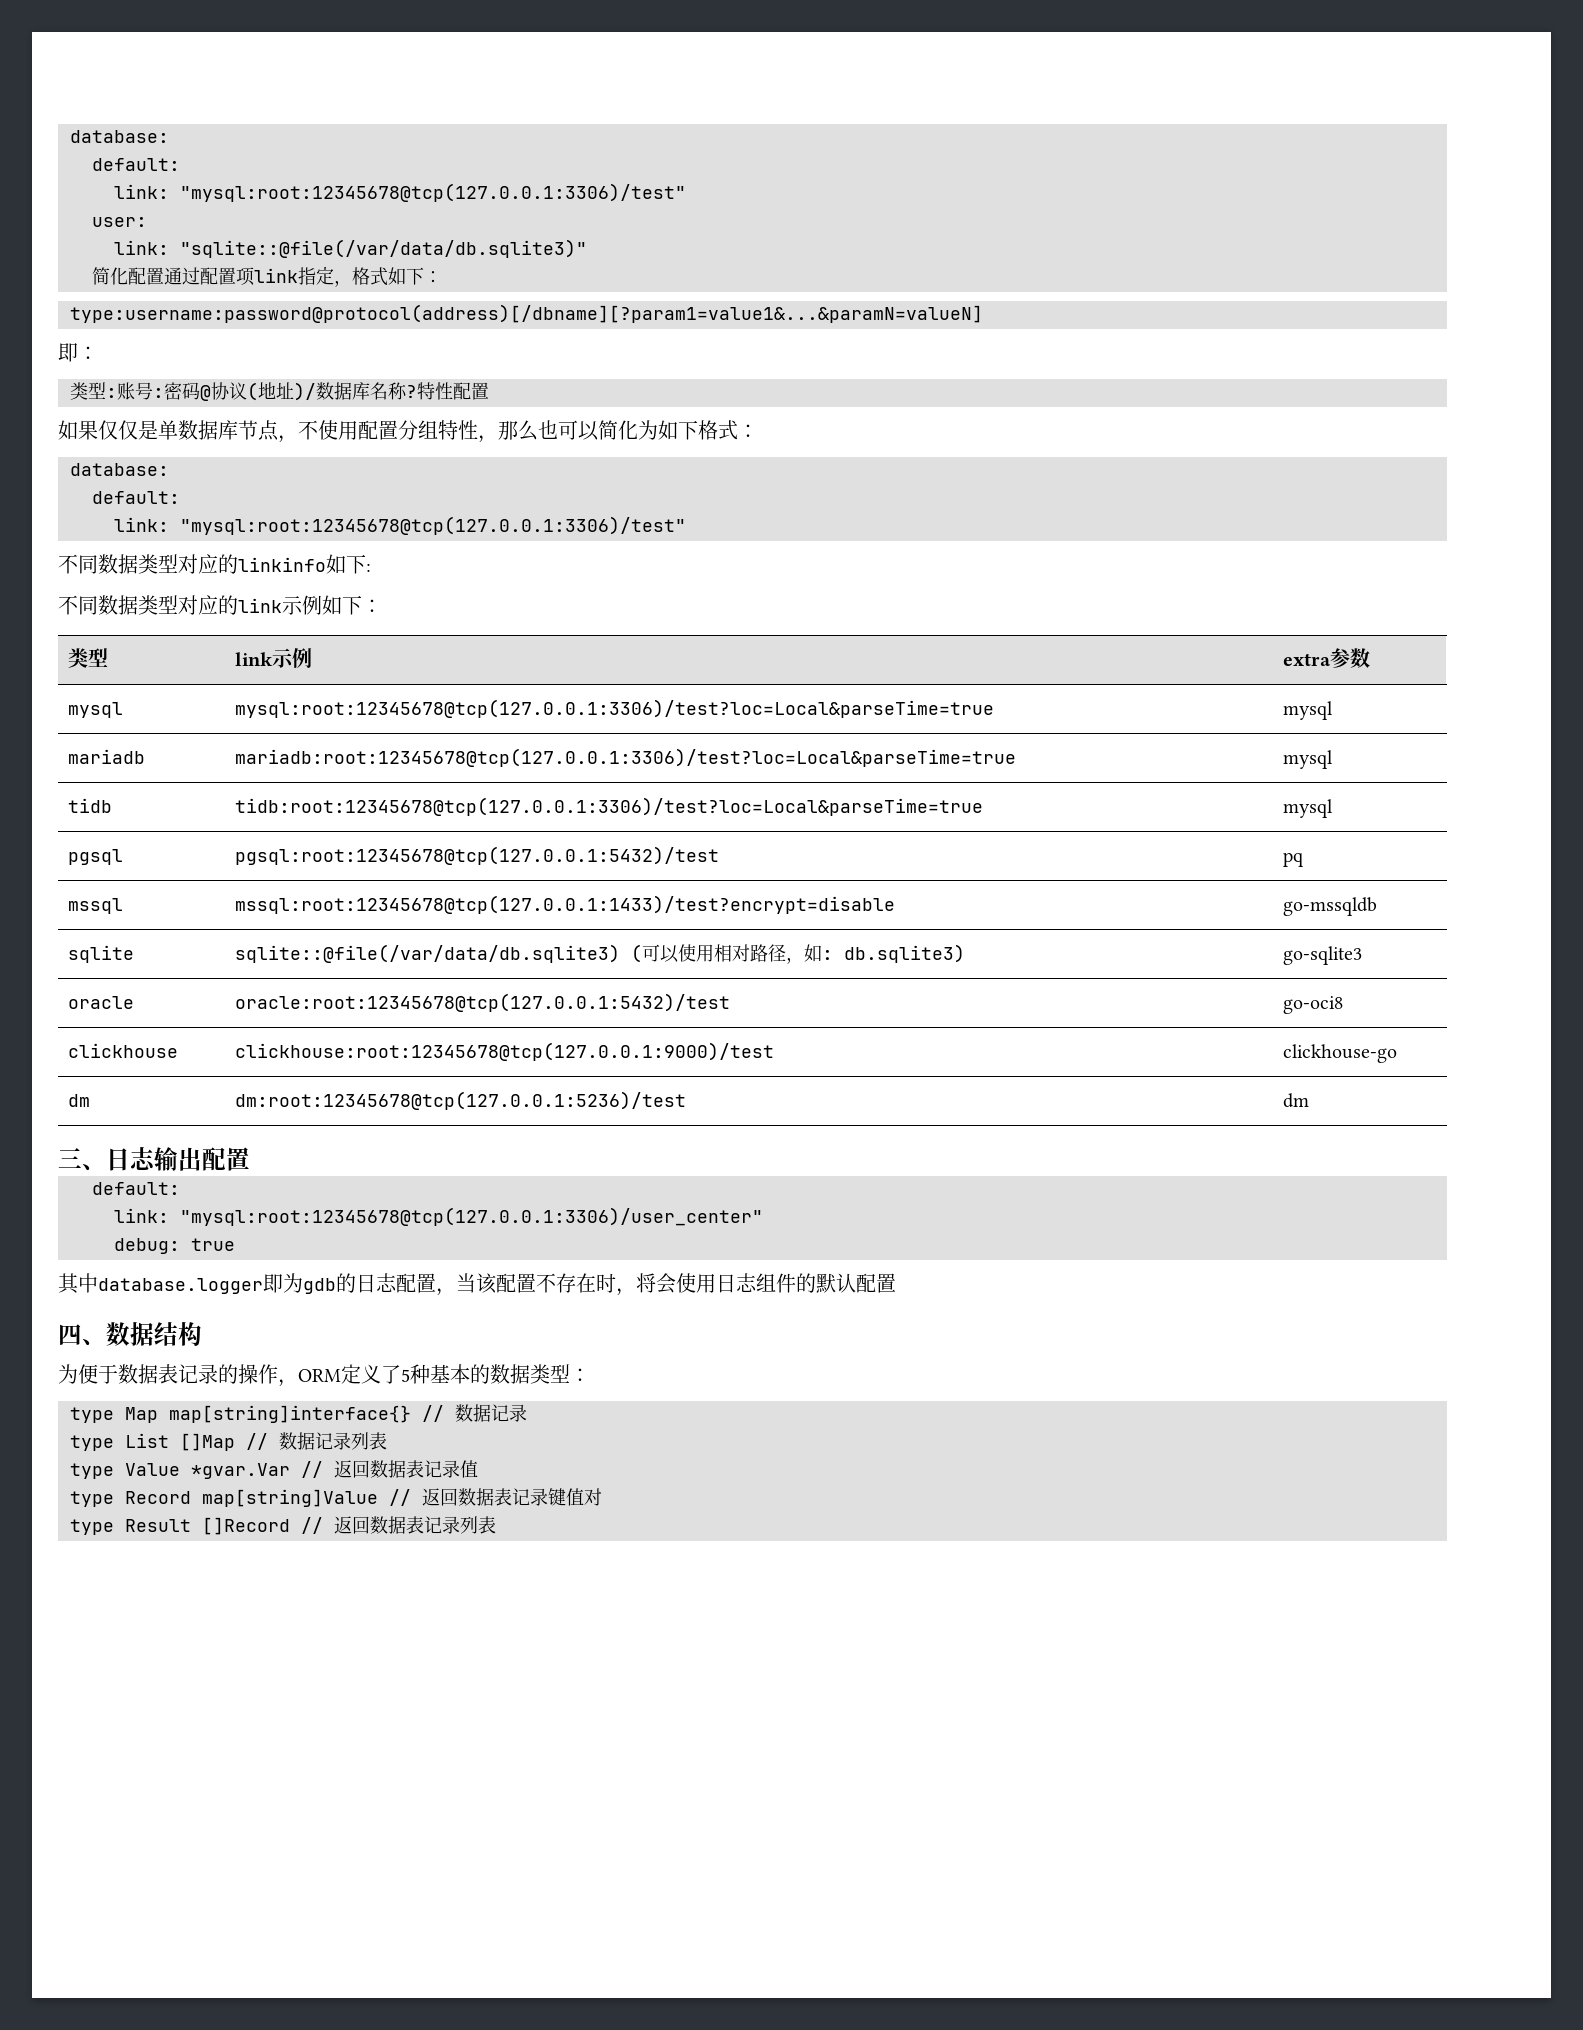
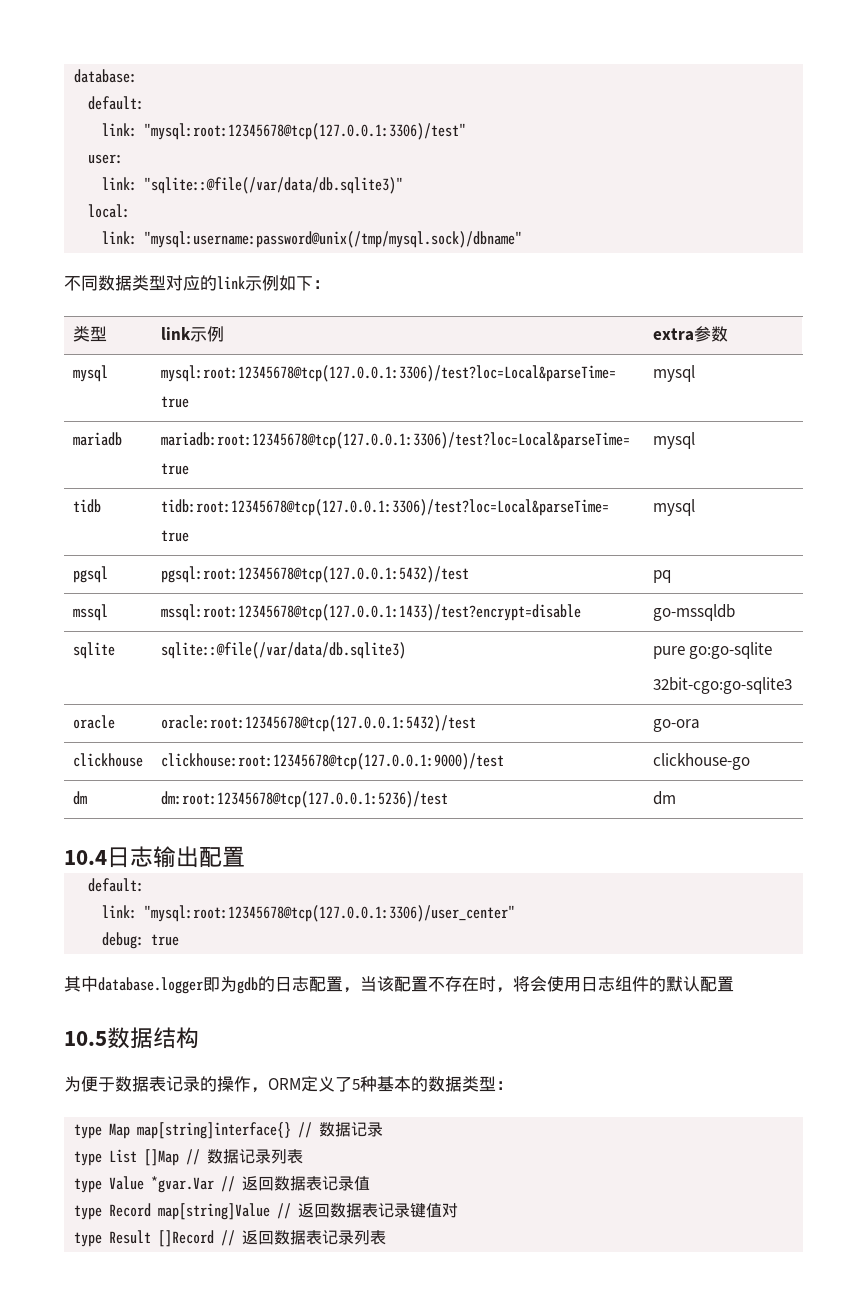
[92,266,442,287] [70,304,983,323] [58,343,98,362] [70,382,489,401] [58,420,758,443] [70,463,169,476] [92,491,180,504] [114,516,686,535] [58,554,371,574] 简化配置通过配置项link指定，格式如下： // type:username:password@protocol(address)[/dbname][?param1=value1&...&paramN=valueN] // 即： // 类型:账号:密码@协议(地址)/数据库名称?特性配置 // 如果仅仅是单数据库节点，不使用配置分组特性，那么也可以简化为如下格式： // database: // default: // link: "mysql:root:12345678@tcp(127.0.0.1:3306)/test" // 不同数据类型对应的linkinfo如下: -> [88,204,131,218] [102,231,523,248] local: // link: "mysql:username:password@unix(/tmp/mysql.sock)/dbname"
[630,944,965,964] [1282,946,1362,965] (可以使用相对路径，如: db.sqlite3) | go-sqlite3 -> [652,642,773,659] [652,677,792,694] | pure go:go-sqlite // 32bit-cgo:go-sqlite3
[1282,996,1343,1014] go-oci8 -> [652,719,700,732] go-ora
[58,1148,106,1171] 三、 -> [64,850,107,865] 10.4
[58,1324,106,1346] 四、 -> [64,1031,107,1046] 10.5

